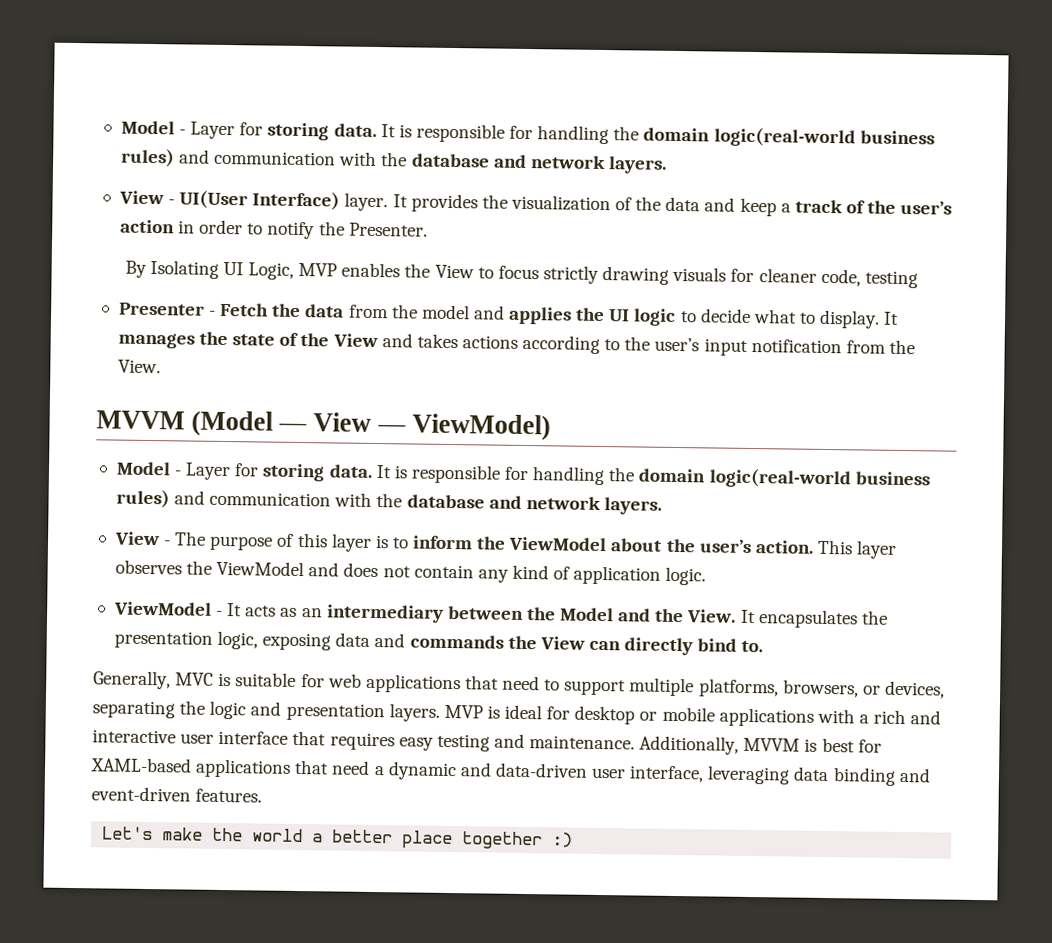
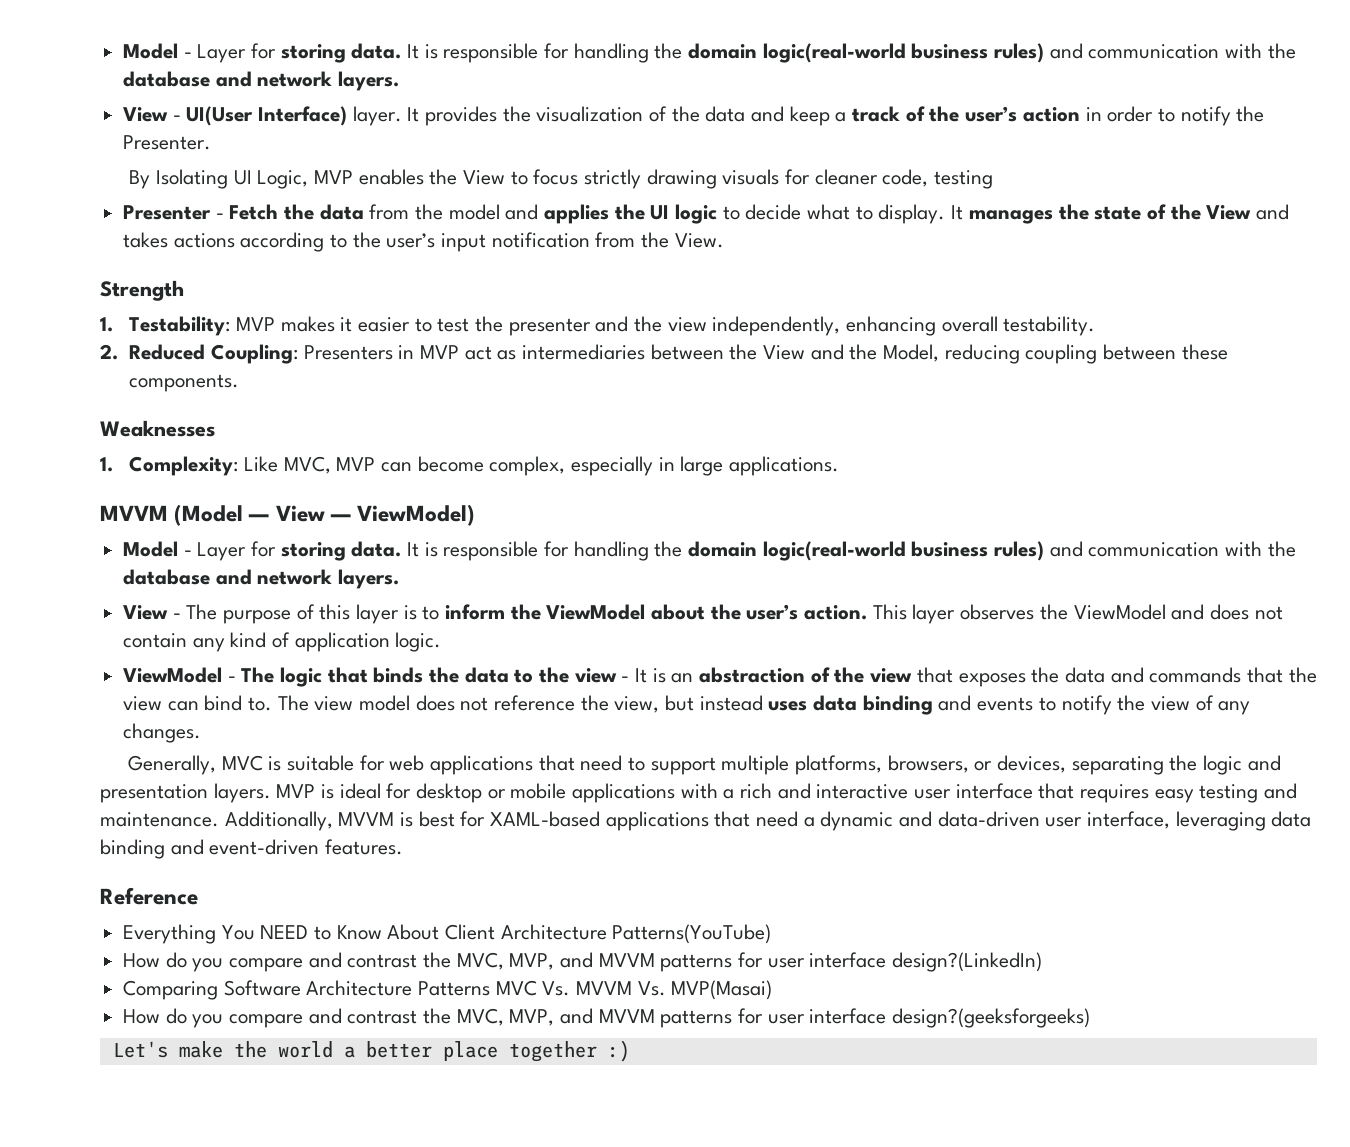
(161, 366) none -> [100,280,184,301] [100,316,1096,336] [100,344,1228,364] [129,374,240,392] [100,420,215,437] [100,456,839,476] // Strength // 1. Testability: MVP makes it easier to test the presenter and the view independently, enhancing overall testability. // 2. Reduced Coupling: Presenters in MVP act as intermediaries between the View and the Model, reducing coupling between these components. // Weaknesses // 1. Complexity: Like MVC, MVP can become complex, especially in large applications.
[227,603,888,629] [113,630,764,656] It acts as an intermediary between the Model and the View. It encapsulates the presentation logic, exposing data and commands the View can directly bind to. -> [241,667,1317,687] [123,695,1251,715] [123,723,202,743] The logic that binds the data to the view - It is an abstraction of the view that exposes the data and commands that the view can bind to. The view model does not reference the view, but instead uses data binding and events to notify the view of any changes.
(263, 795) none -> [100,887,198,905] [123,924,772,944] [123,952,1043,972] [123,980,773,1000] [123,1008,1091,1028] // Reference // Everything You NEED to Know About Client Architecture Patterns(YouTube) // How do you compare and contrast the MVC, MVP, and MVVM patterns for user interface design?(LinkedIn) // Comparing Software Architecture Patterns MVC Vs. MVVM Vs. MVP(Masai) // How do you compare and contrast the MVC, MVP, and MVVM patterns for user interface design?(geeksforgeeks)

